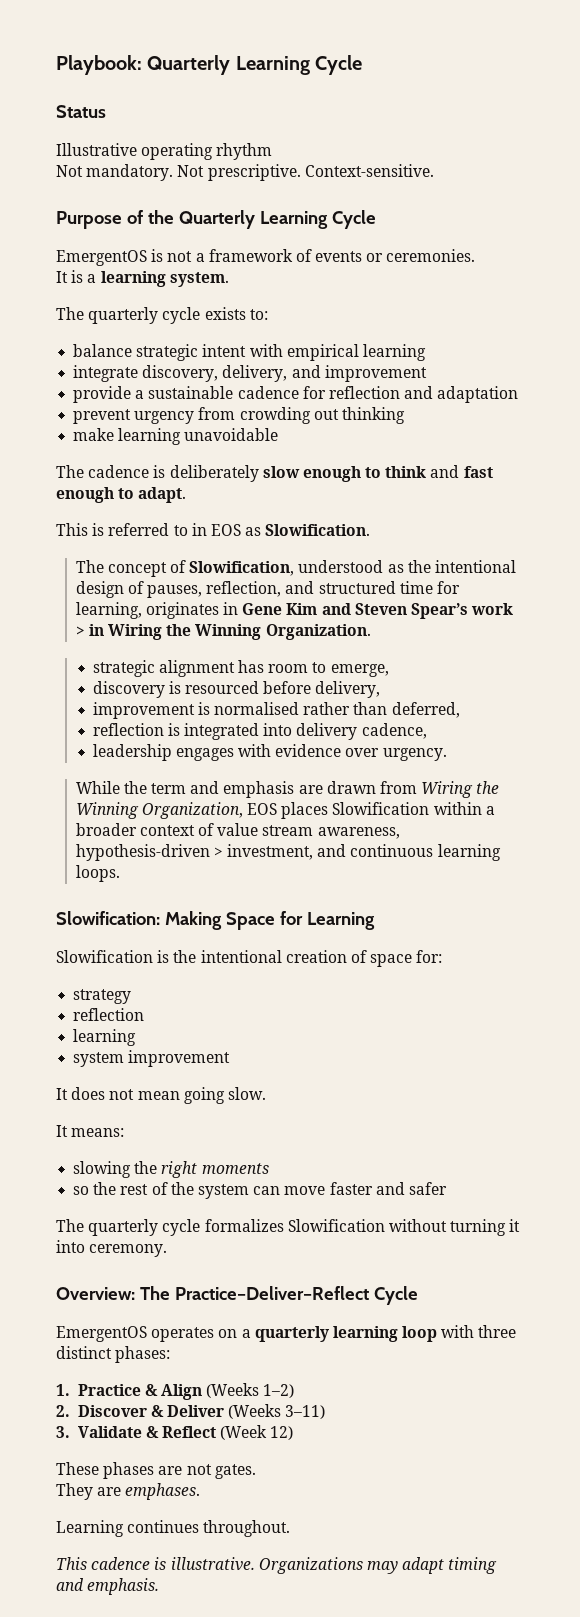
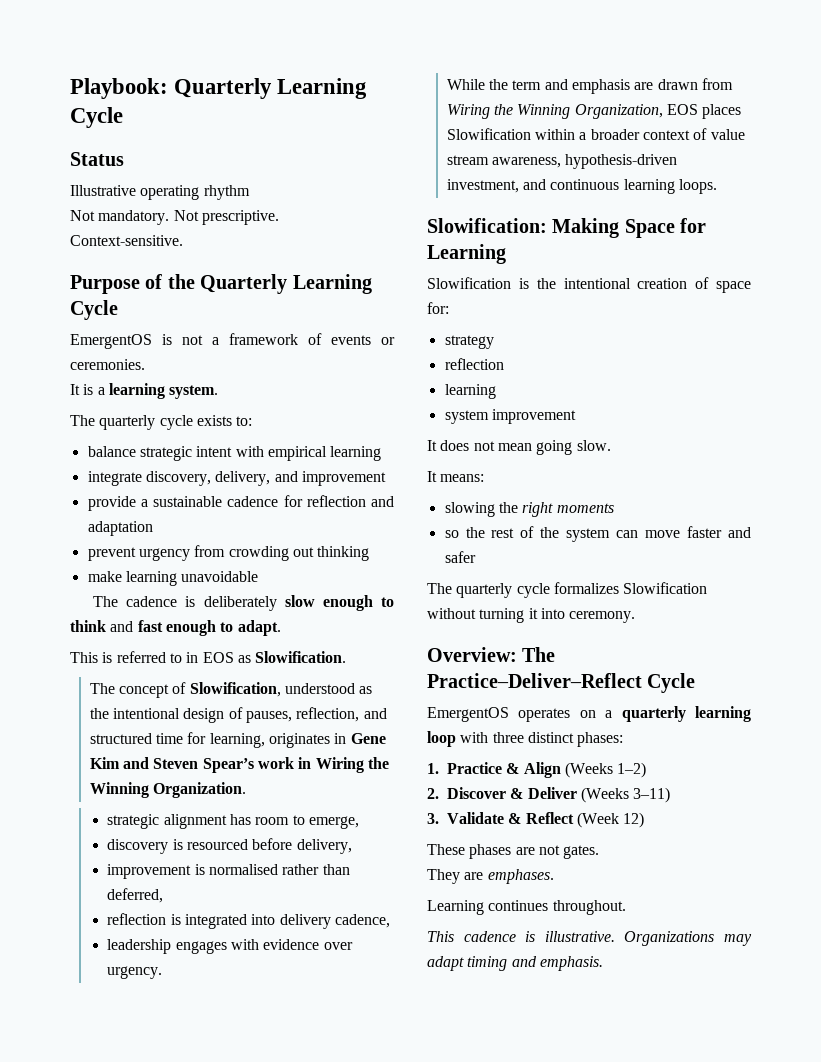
[75,626,85,636] > -> (295, 763) none
[213,847,223,857] > -> (678, 161) none

